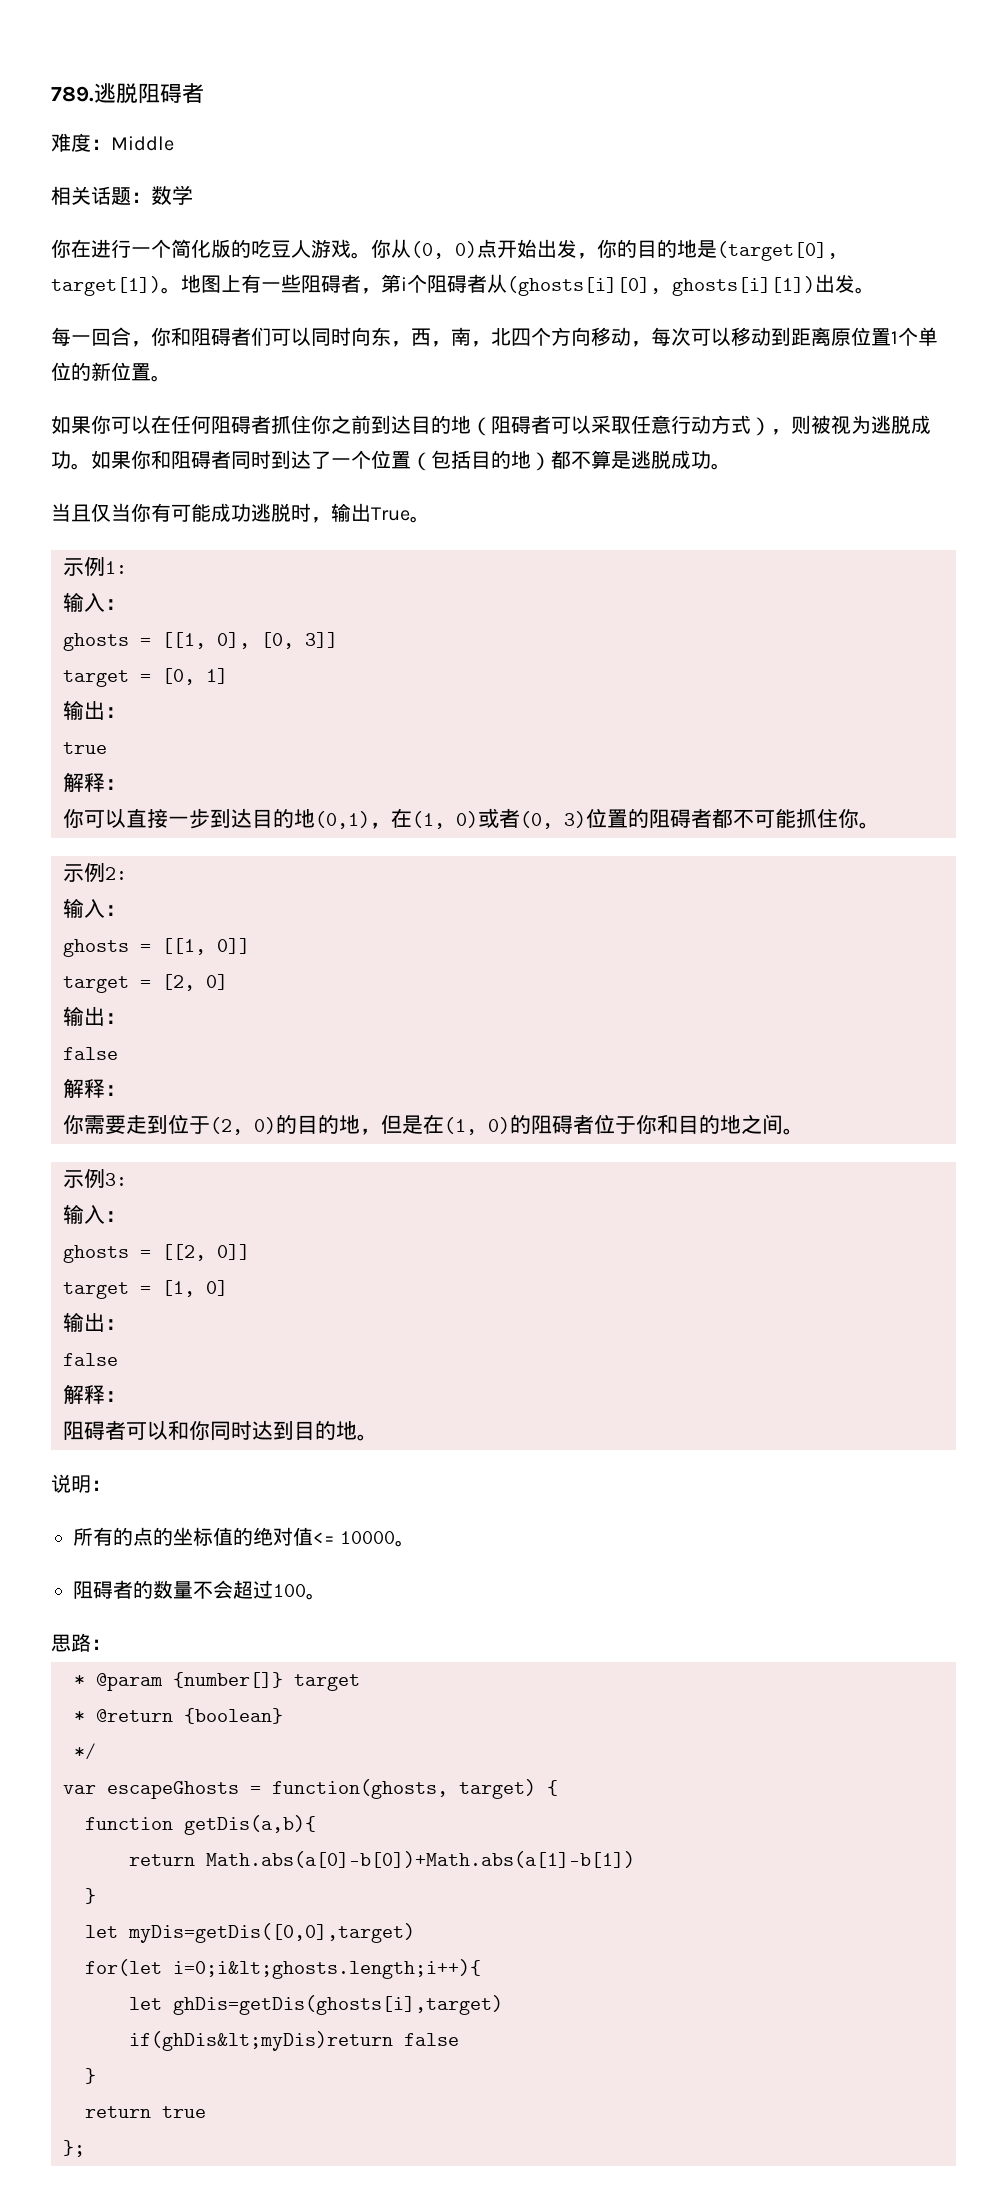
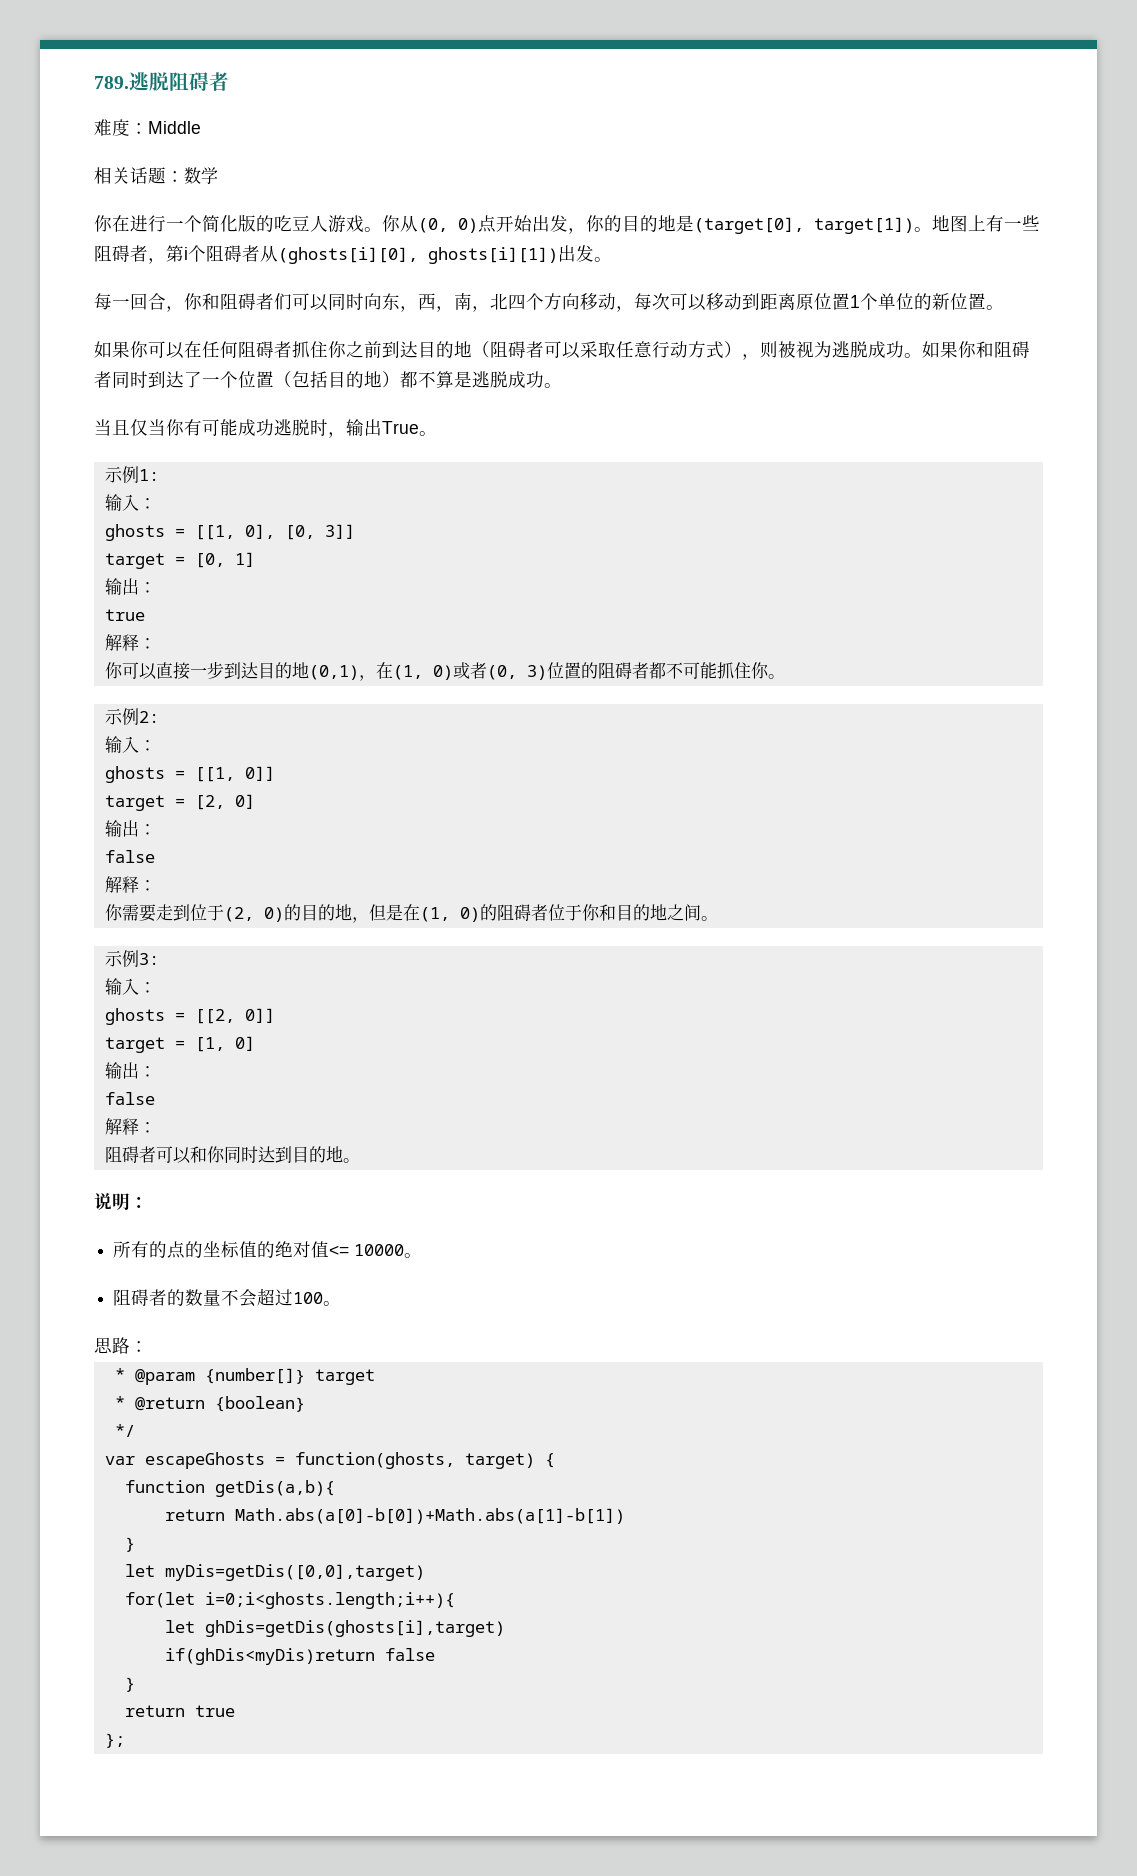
[173,1959,481,1979] i=0;i&lt;ghosts.length;i++){ -> [204,1592,455,1609] i=0;i<ghosts.length;i++){
[129,2031,393,2051] if(ghDis&lt;myDis)return -> [164,1648,375,1665] if(ghDis<myDis)return

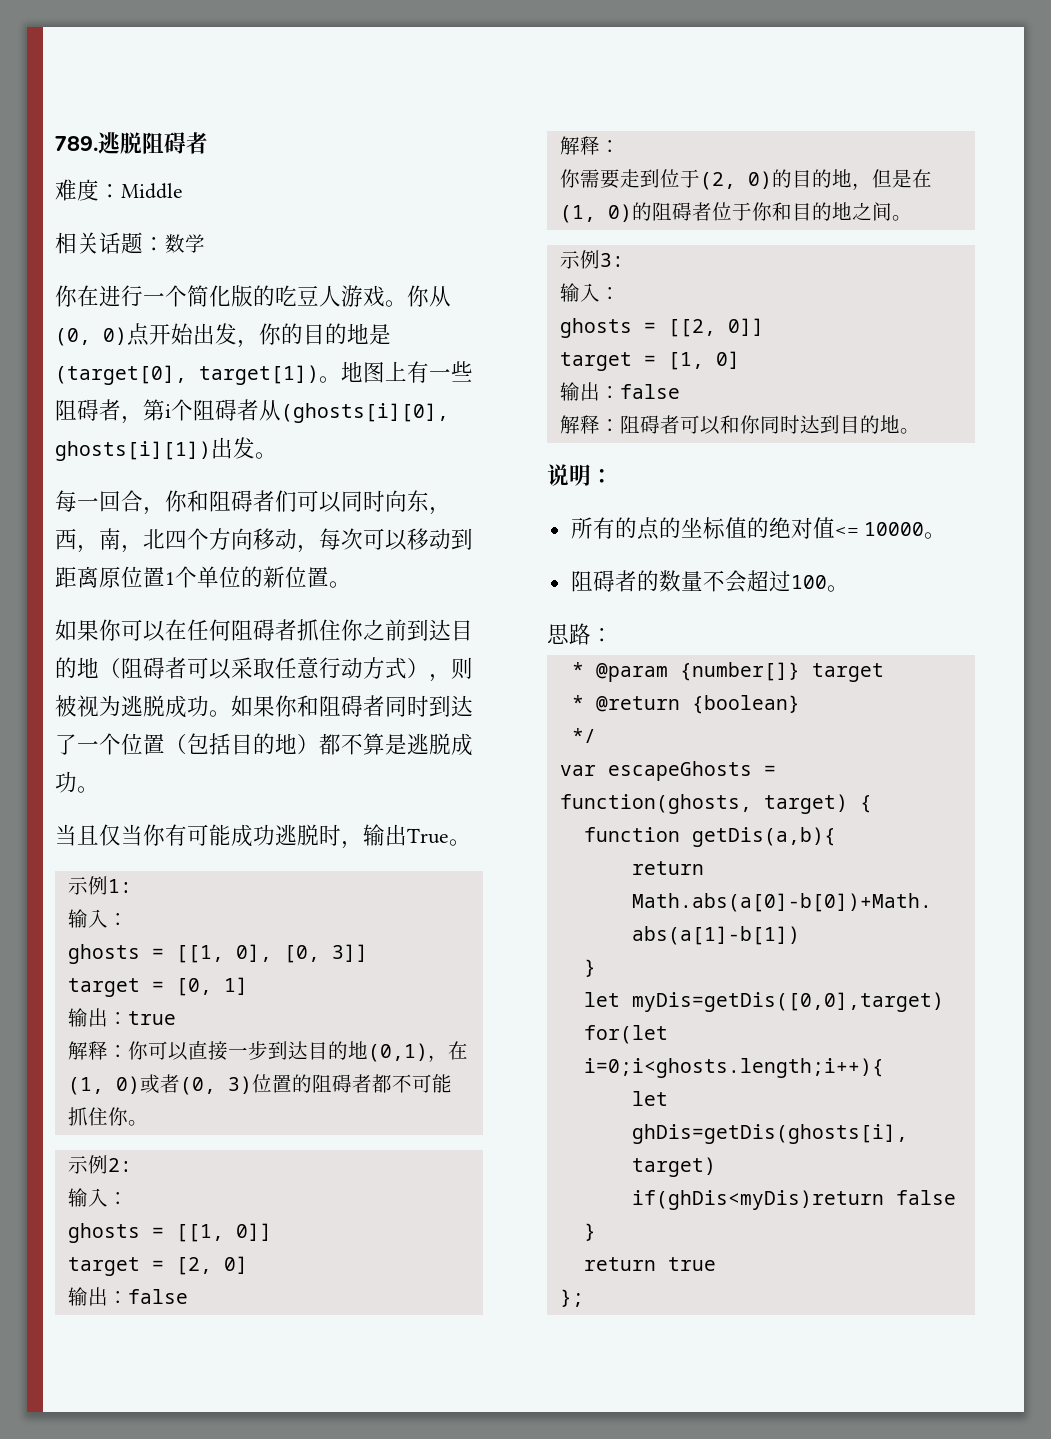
(156, 587) // -> (128, 1018) none
(156, 643) // -> (128, 1051) none
(156, 829) // -> (128, 1297) none
[104,1092,155,1105] [104,1118,156,1135] // false // 解释： // -> [619,384,680,399] [559,415,620,434] false // 解释：

